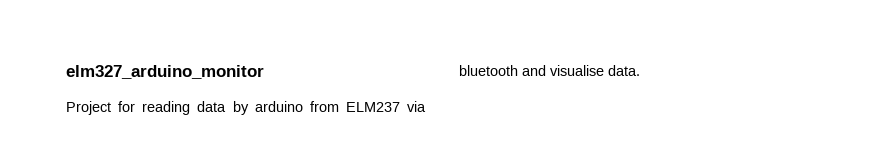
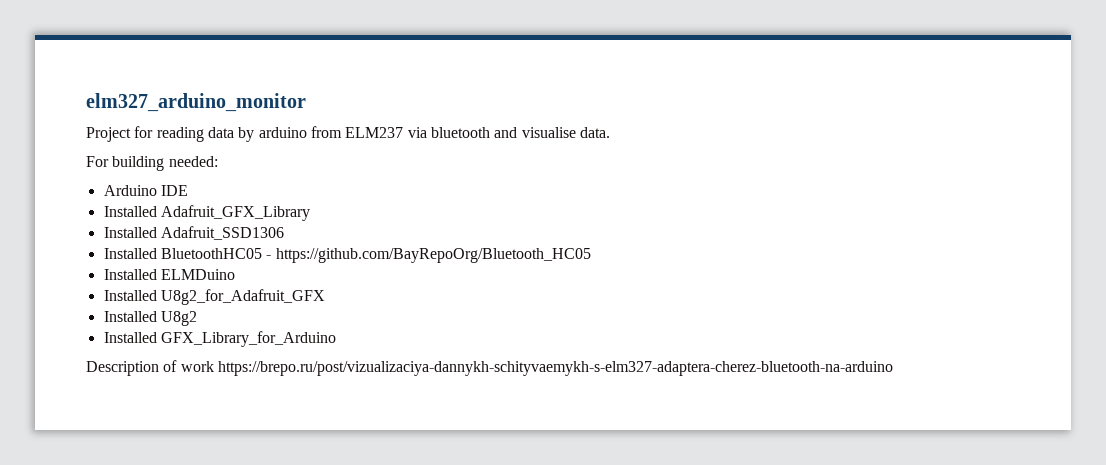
(640, 70) none -> [86,156,218,171] [103,185,188,196] [103,205,310,221] [103,226,284,240] [103,248,591,263] [103,269,235,280] [103,289,325,305] [103,311,197,326] [103,331,336,347] [86,360,893,376] // For building needed: // Arduino IDE // Installed Adafruit_GFX_Library // Installed Adafruit_SSD1306 // Installed BluetoothHC05 - https://github.com/BayRepoOrg/Bluetooth_HC05 // Installed ELMDuino // Installed U8g2_for_Adafruit_GFX // Installed U8g2 // Installed GFX_Library_for_Arduino // Description of work https://brepo.ru/post/vizualizaciya-dannykh-schityvaemykh-s-elm327-adaptera-cherez-bluetooth-na-arduino

